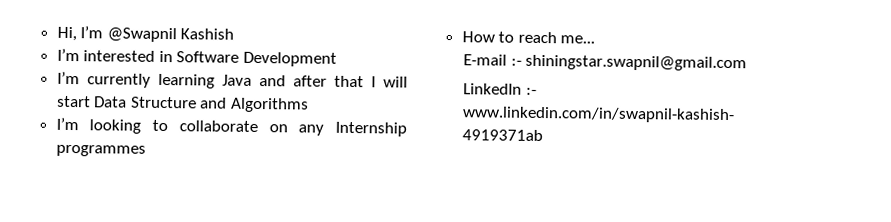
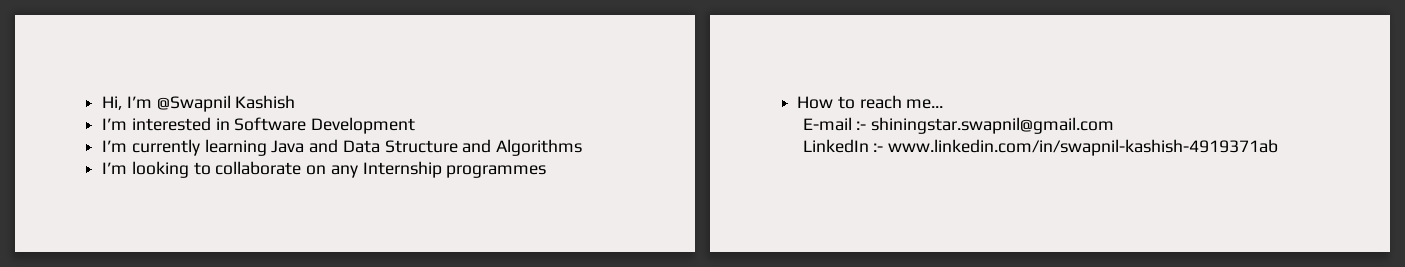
[292,75,408,88] [56,95,91,108] after that I will start -> (339, 146) none

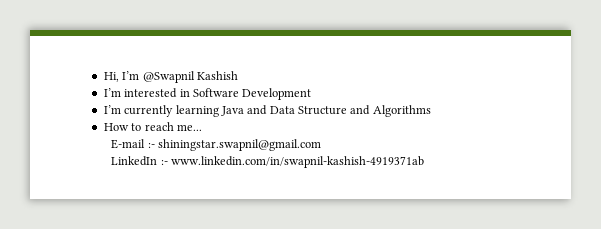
[102,161,547,178] // I’m looking to collaborate on any Internship programmes -> (431, 111) none

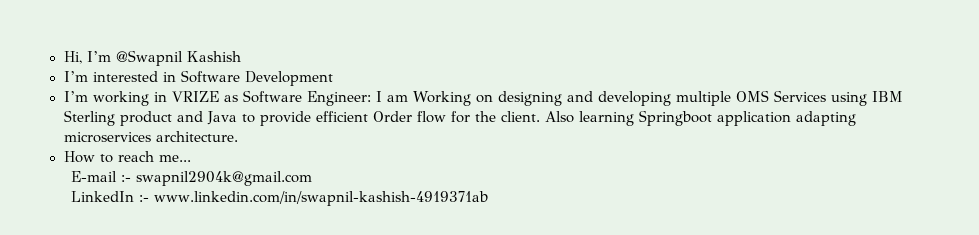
[124,105,431,117] currently learning Java and Data Structure and Algorithms -> [92,90,904,106] [63,110,856,126] [63,131,238,143] working in VRIZE as Software Engineer: I am Working on designing and developing multiple OMS Services using IBM Sterling product and Java to provide efficient Order flow for the client. Also learning Springboot application adapting microservices architecture.
[158,139,322,151] shiningstar.swapnil@gmail.com -> [136,171,313,186] swapnil2904k@gmail.com

